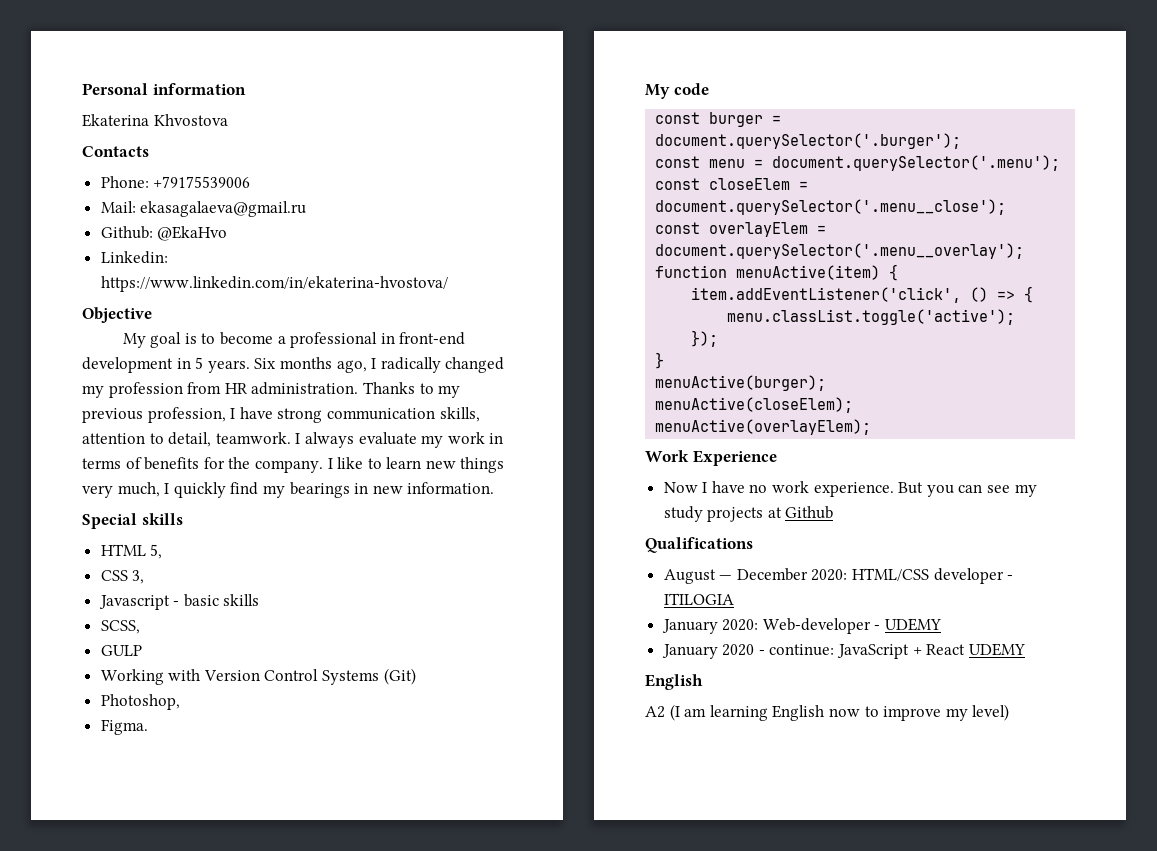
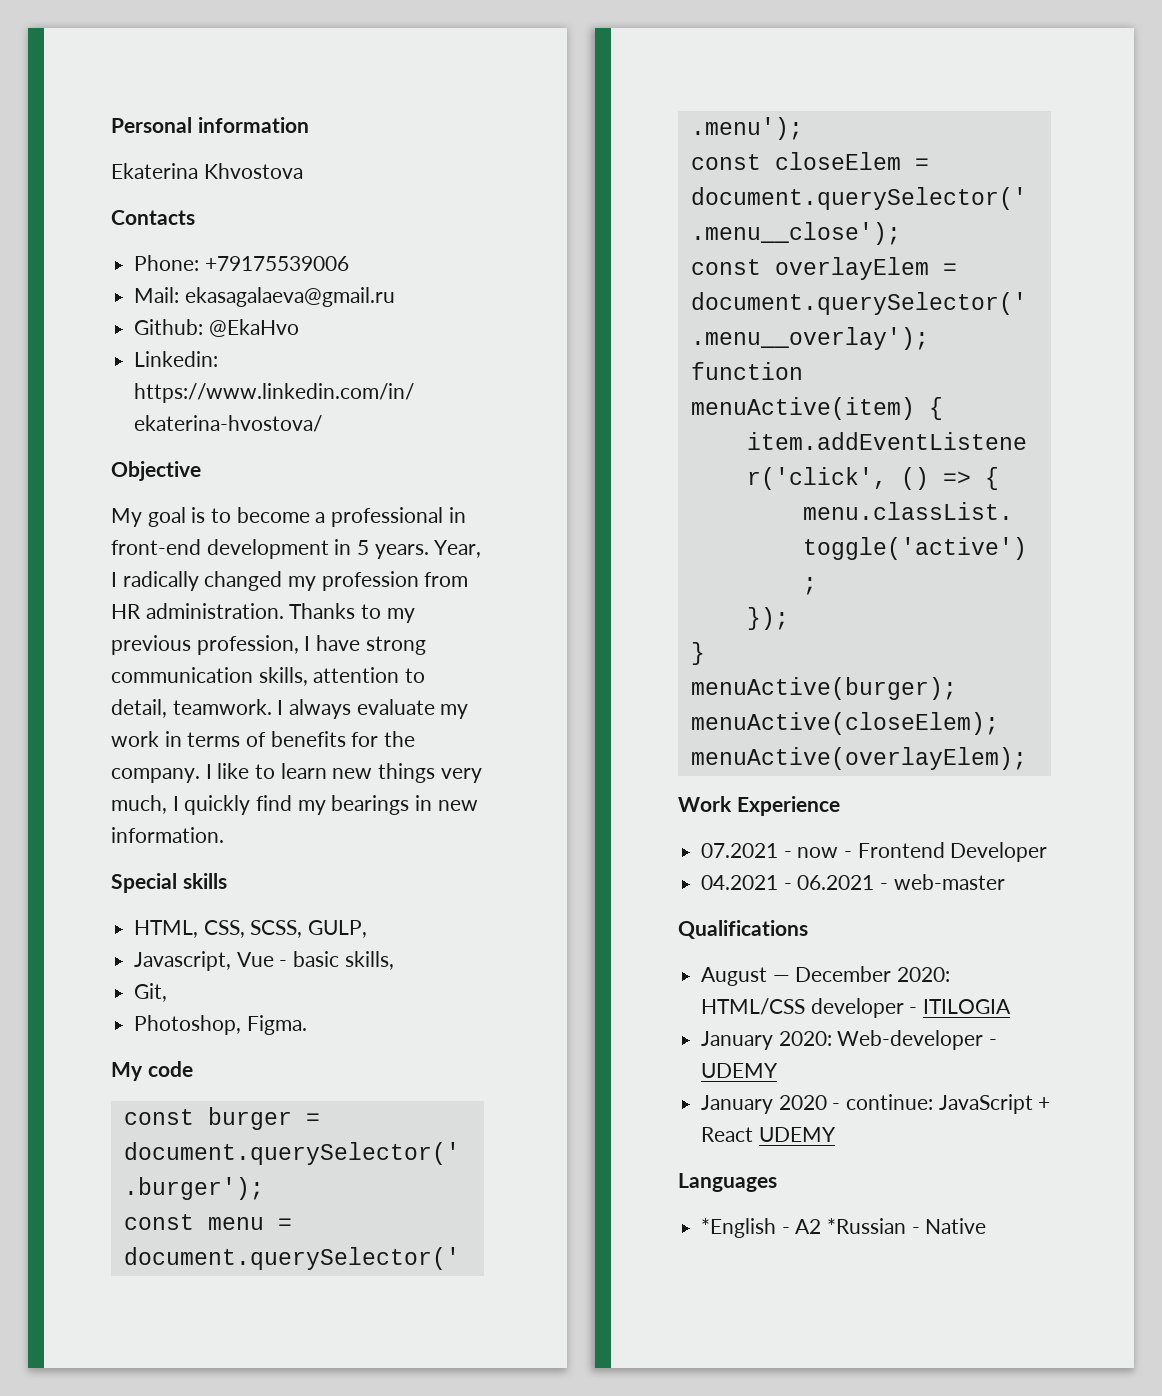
[254,357,367,373] Six months ago, -> [434,540,482,558] Year,
[100,544,163,559] [100,570,145,584] [98,594,260,610] [100,620,140,634] [100,645,142,656] [100,668,416,685] HTML 5, // CSS 3, // Javascript - basic skills // SCSS, // GULP // Working with Version Control Systems (Git) -> [134,920,368,938] [134,951,394,971] [134,983,168,1002] HTML, CSS, SCSS, GULP, // Javascript, Vue - basic skills, // Git,
(180, 702) // -> (242, 1025) none
[663,481,1037,497] [663,506,834,522] Now I have no work experience. But you can see my study projects at Github -> [701,842,1048,862] [701,874,1005,890] 07.2021 - now - Frontend Developer // 04.2021 - 06.2021 - web-master
[645,674,703,690] [645,704,1010,721] English // A2 (I am learning English now to improve my level) -> [678,1173,777,1192] [701,1218,987,1238] Languages // *English - A2 *Russian - Native

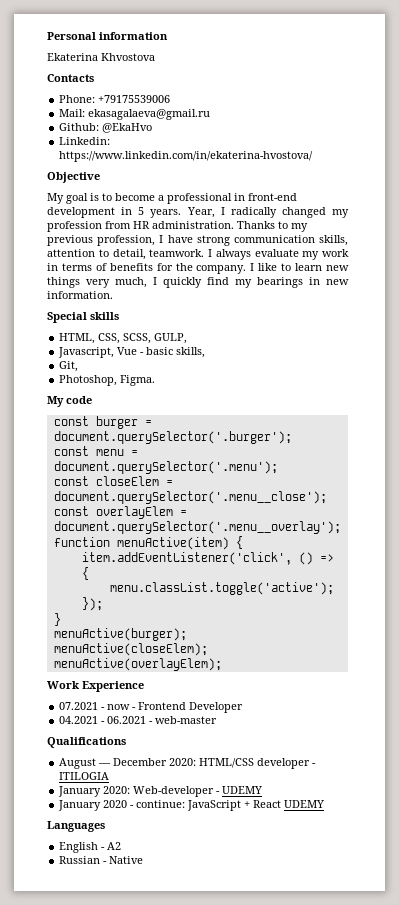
[701,1218,777,1238] *English -> [59,842,99,853] English
[827,1218,907,1234] *Russian -> [59,856,101,864] // Russian

